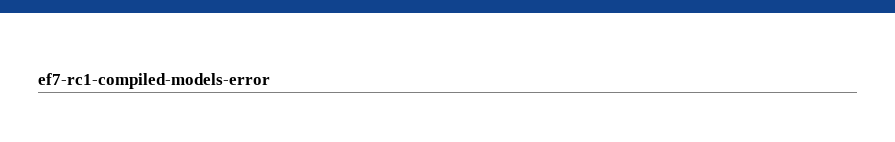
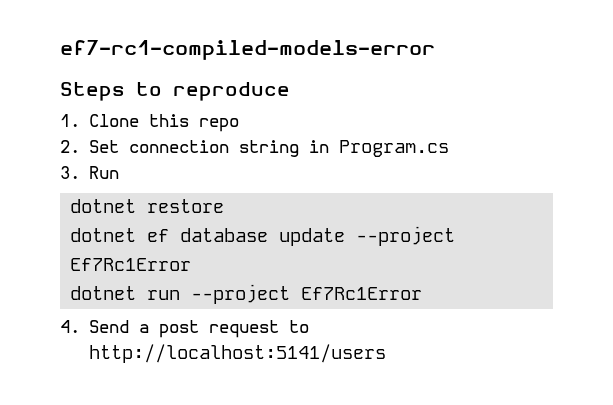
(270, 81) none -> [60,82,290,101] [60,114,239,132] [60,140,449,157] [60,166,119,179] [70,199,225,213] [70,226,456,246] [70,258,192,271] [70,284,423,304] [60,320,309,338] [88,344,386,363] // Steps to reproduce // 1. Clone this repo // 2. Set connection string in Program.cs // 3. Run // dotnet restore // dotnet ef database update --project Ef7Rc1Error // dotnet run --project Ef7Rc1Error // 4. Send a post request to http://localhost:5141/users

